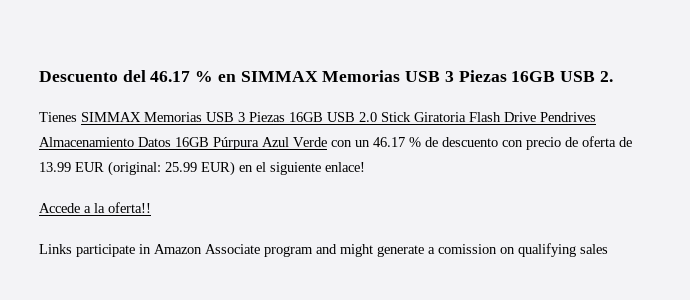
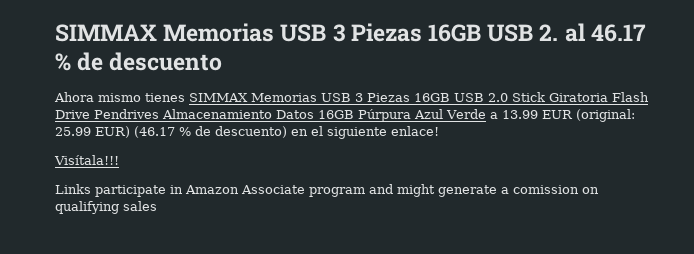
[39,70,236,82] Descuento del 46.17 % en -> (55, 33) none
[39,112,77,122] // Tienes -> [564,23,646,42] [55,52,223,71] [54,92,185,102] al 46.17 % de descuento // Ahora mismo tienes
[331,136,632,150] con un 46.17 % de descuento con precio de oferta de -> [489,112,498,119] a
(235, 168) none -> [134,126,287,138] (46.17 % de descuento)
[39,202,151,213] Accede a la oferta!! -> [54,155,119,165] Visítala!!!

